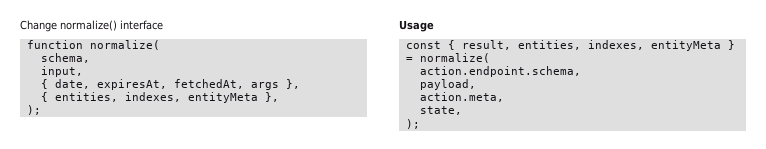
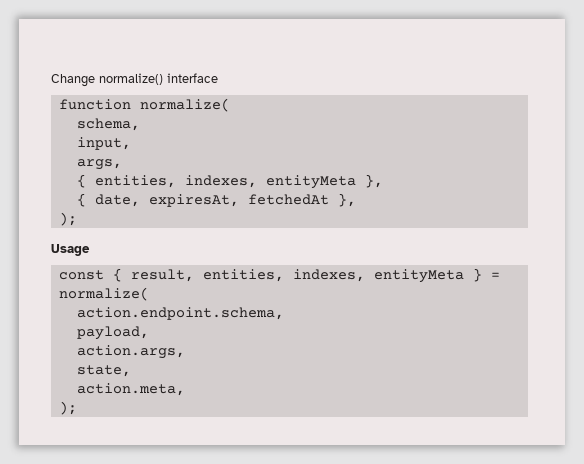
[40,79,300,90] { date, expiresAt, fetchedAt, args }, -> [76,159,122,170] args,
(279, 97) none -> [76,193,356,207] // { date, expiresAt, fetchedAt },
[419,92,504,102] action.meta, -> [76,345,185,359] action.args,
(462, 110) none -> [76,383,185,396] // action.meta,

